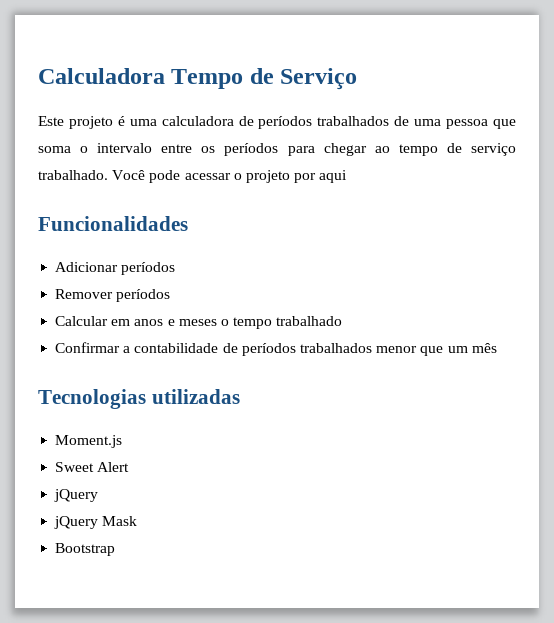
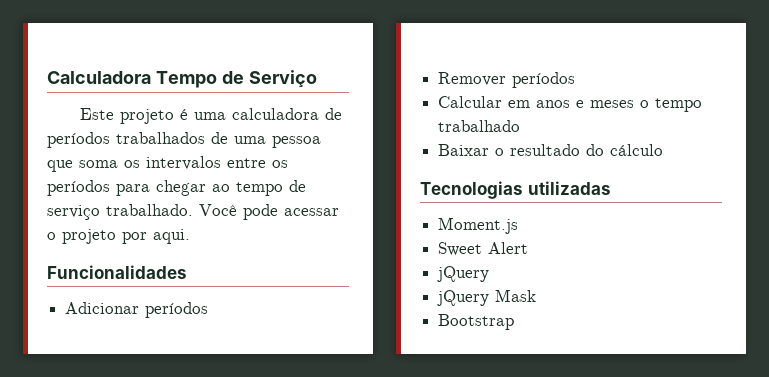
[80,143,153,153] o intervalo -> [124,156,221,170] os intervalos
[319,170,348,183] aqui -> [153,229,190,244] aqui.
[55,342,497,356] Confirmar a contabilidade de períodos trabalhados menor que um mês -> [438,144,664,156] Baixar o resultado do cálculo

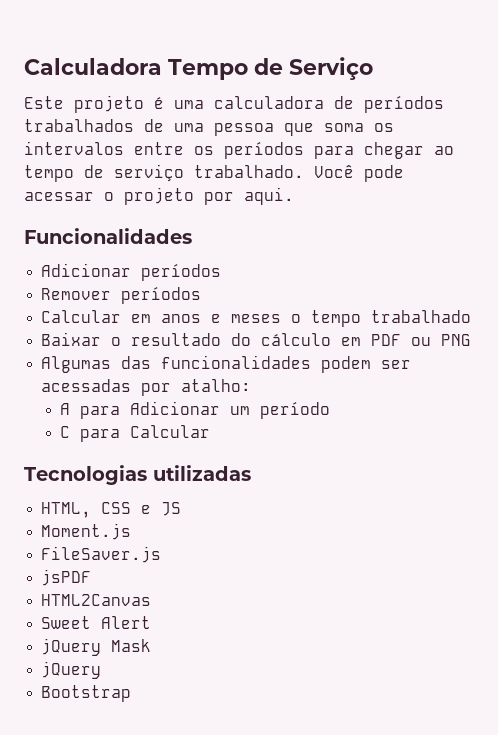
[420,181,611,199] [438,217,519,234] // Tecnologias utilizadas // Moment.js -> [341,334,472,346] [41,355,412,373] [41,379,252,396] [59,401,330,419] [59,425,210,442] [24,465,251,485] [41,502,182,518] [41,523,132,540] [41,546,162,563] [41,569,92,586] [41,594,152,606] em PDF ou PNG // Algumas das funcionalidades podem ser acessadas por atalho: // A para Adicionar um período // C para Calcular // Tecnologias utilizadas // HTML, CSS e JS // Moment.js // FileSaver.js // jsPDF // HTML2Canvas
[437,289,537,306] // jQuery Mask -> [111,639,152,652] [41,661,102,679] Mask // jQuery

